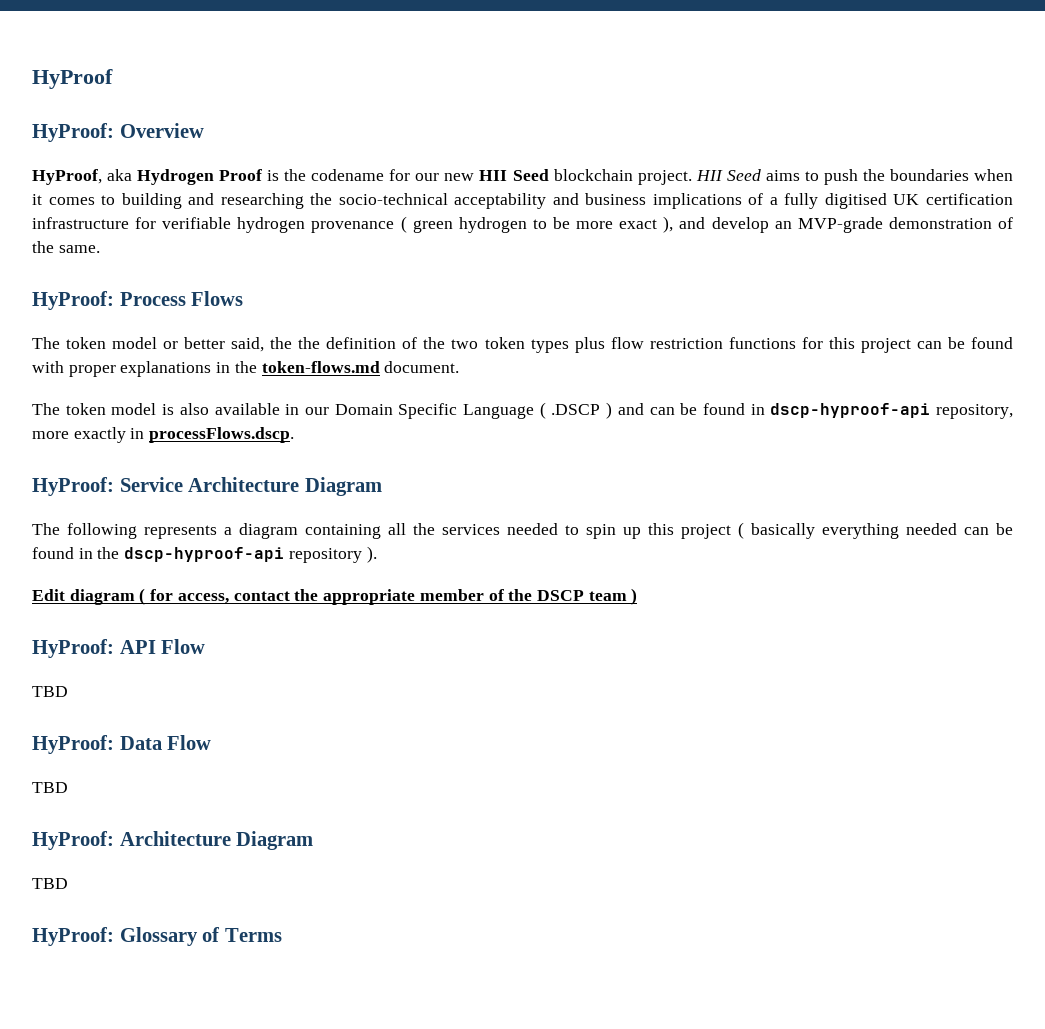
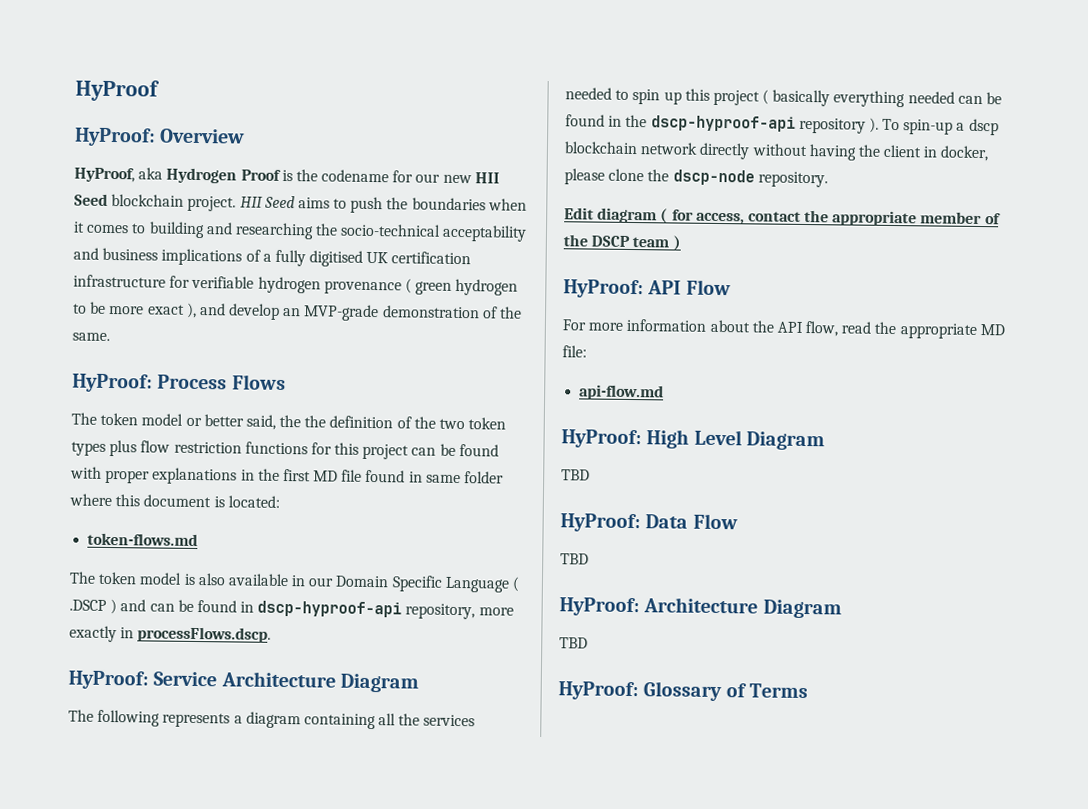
(257, 367) none -> [282,468,505,484] [69,493,280,508] first MD file found in same folder where this document is located: //
[384,361,460,373] document. -> (199, 539) none
(377, 554) none -> [882,118,999,136] [564,141,990,162] [564,168,828,188] To spin-up a dscp blockchain network directly without having the client in docker, please clone the dscp-node repository.
(206, 646) none -> [562,318,1005,339] [562,345,587,358] [579,384,665,401] [561,429,825,451] // For more information about the API flow, read the appropriate MD file: // api-flow.md // HyProof: High Level Diagram

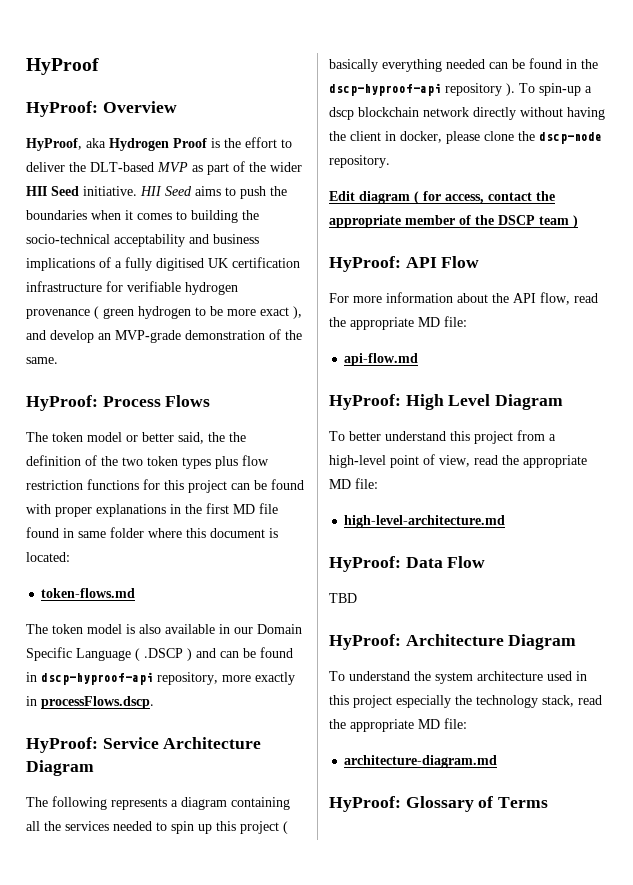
[321,169,500,184] [74,193,237,212] codename for our new HII Seed blockchain project. -> [245,137,292,148] [26,161,302,175] [26,186,137,196] effort to deliver the DLT-based MVP as part of the wider HII Seed initiative.
[205,222,314,240] and researching -> (238, 216) none
[561,469,590,481] TBD -> [329,430,556,444] [329,454,587,468] [329,478,378,489] [344,515,506,528] To better understand this project from a high-level point of view, read the appropriate MD file: // high-level-architecture.md
[559,637,588,649] TBD -> [329,671,587,684] [329,695,602,708] [329,718,467,732] [344,755,498,768] To understand the system architecture used in this project especially the technology stack, read the appropriate MD file: // architecture-diagram.md

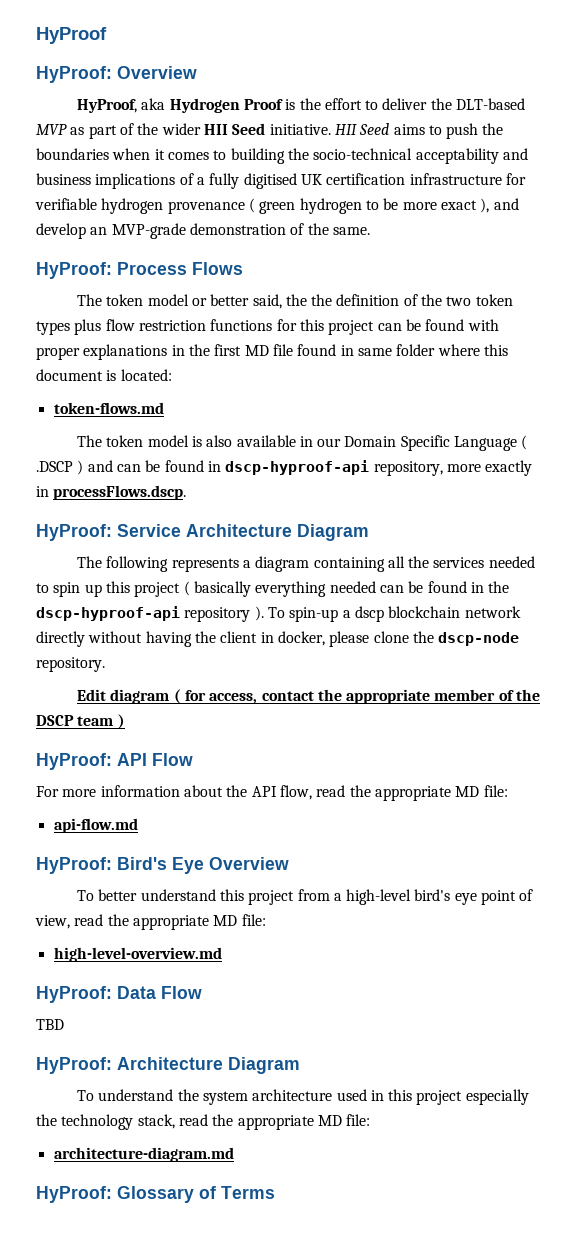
[405,394,564,410] High Level Diagram -> [117,857,289,874] Bird's Eye Overview
(386, 461) none -> [414,889,477,905] bird's eye
[344,515,506,528] high-level-architecture.md -> [53,947,222,962] high-level-overview.md

